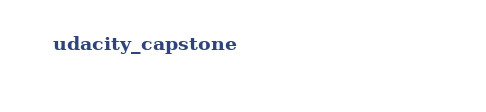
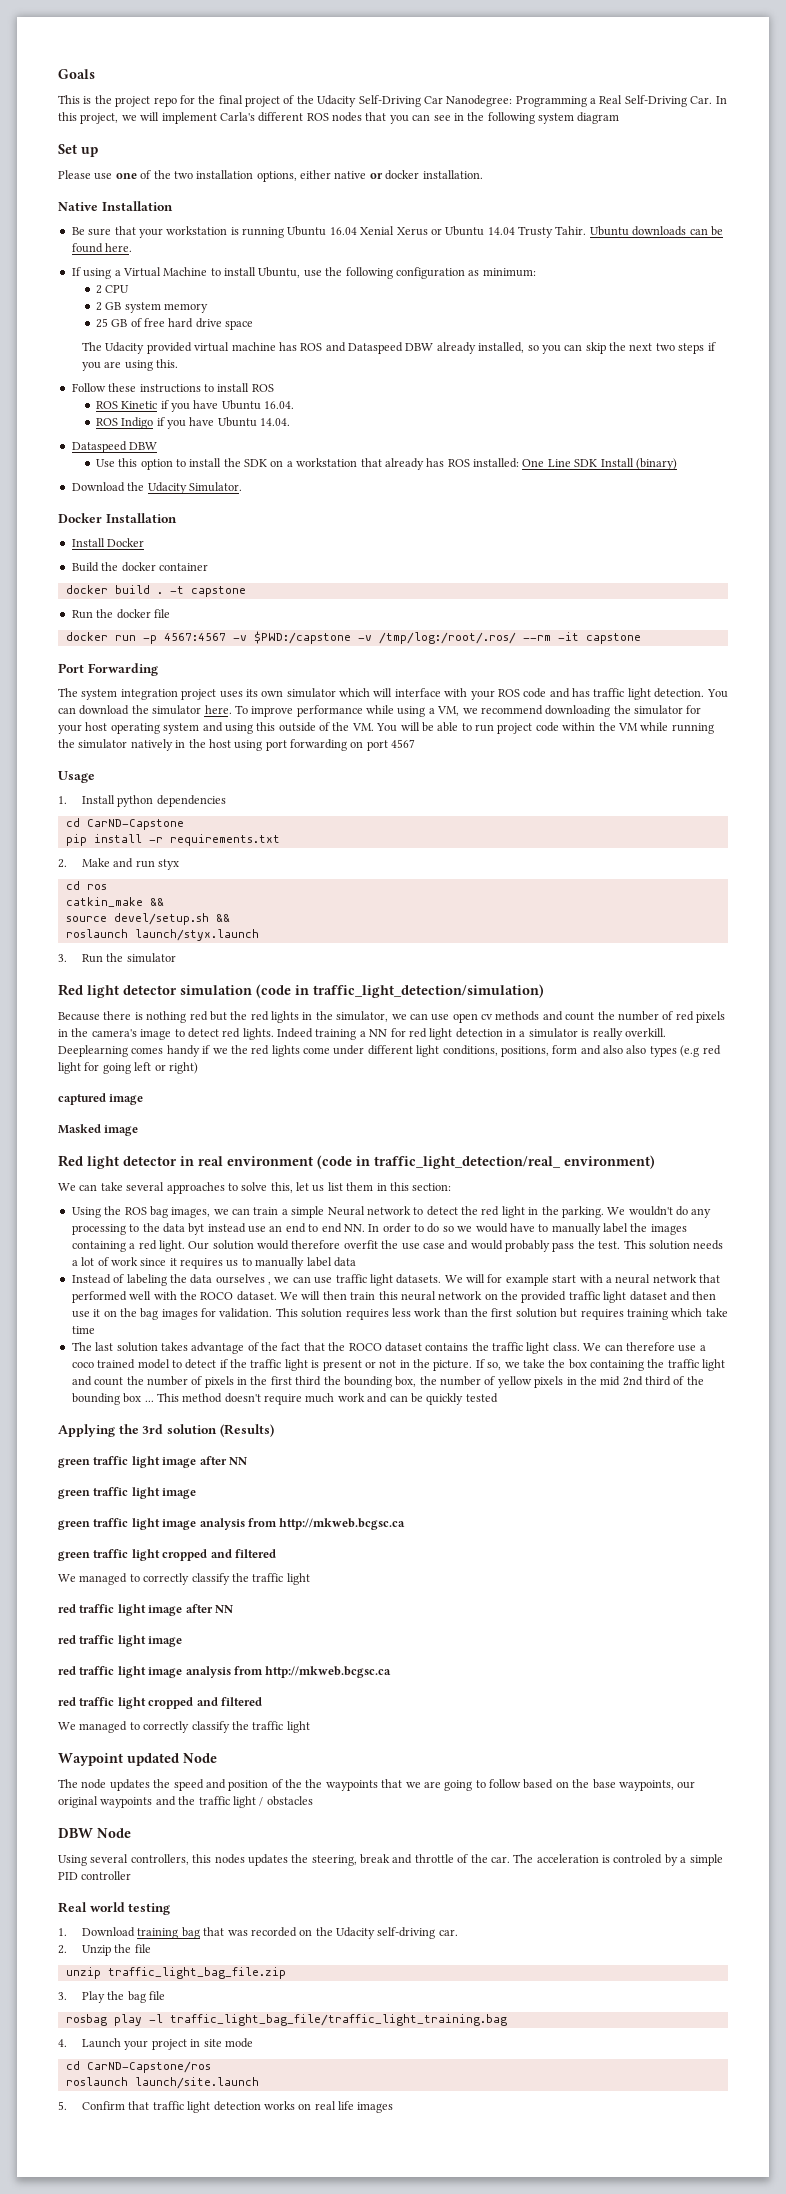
[53,36,237,54] udacity_capstone -> [58,69,95,79] [58,95,727,107] [58,112,620,124] [58,144,98,157] [58,170,483,182] [58,201,173,211] [71,226,723,238] [71,243,133,253] [71,267,536,279] [95,285,130,294] [95,302,208,313] [95,318,254,330] [82,342,716,354] [82,359,179,371] [71,383,274,393] [95,400,295,412] [95,417,291,429] [71,441,158,453] [95,458,677,470] [71,482,242,494] [58,513,177,523] [71,538,145,547] [71,562,208,572] [65,585,246,597] [71,609,170,619] [65,631,641,644] [58,663,158,676] [58,688,728,700] [58,705,702,717] [58,722,714,734] [58,739,416,751] [58,771,95,783] [58,795,226,807] [65,818,184,830] [65,834,280,846] [58,858,180,870] [65,881,107,890] [65,897,164,907] [65,913,230,925] [65,929,259,941] [58,953,176,963] [58,984,544,998] [58,1011,725,1023] [58,1028,666,1040] [58,1045,721,1057] [58,1062,198,1074] [58,1093,144,1105] [58,1124,139,1136] [58,1155,655,1169] [58,1182,452,1194] [71,1206,712,1218] [71,1223,687,1235] [71,1240,724,1252] [71,1257,356,1269] [71,1274,720,1286] [71,1291,717,1303] [71,1308,728,1320] [71,1326,95,1334] [71,1342,706,1354] [71,1359,726,1371] [71,1376,704,1388] [71,1393,498,1405] [58,1424,274,1437] [58,1456,247,1468] [58,1487,197,1499] [58,1518,406,1530] [58,1549,276,1561] [58,1573,310,1585] [58,1604,233,1616] [58,1635,183,1647] [58,1666,392,1678] [58,1697,262,1709] [58,1721,310,1733] [58,1753,217,1766] [58,1779,696,1791] [58,1796,313,1808] [58,1828,131,1838] [58,1854,723,1866] [58,1871,132,1880] [58,1902,171,1915] [58,1927,458,1939] [58,1944,151,1956] [65,1967,286,1979] [58,1991,166,2003] [65,2014,507,2026] [58,2038,253,2050] [65,2061,211,2073] [65,2077,259,2089] [58,2101,394,2113] Goals // This is the project repo for the final project of the Udacity Self-Driving Car Nanodegree: Programming a Real Self-Driving Car. In this project, we will implement Carla's different ROS nodes that you can see in the following system diagram // Set up // Please use one of the two installation options, either native or docker installation. // Native Installation // Be sure that your workstation is running Ubuntu 16.04 Xenial Xerus or Ubuntu 14.04 Trusty Tahir. Ubuntu downloads can be found here. // If using a Virtual Machine to install Ubuntu, use the following configuration as minimum: // 2 CPU // 2 GB system memory // 25 GB of free hard drive space // The Udacity provided virtual machine has ROS and Dataspeed DBW already installed, so you can skip the next two steps if you are using this. // Follow these instructions to install ROS // ROS Kinetic if you have Ubuntu 16.04. // ROS Indigo if you have Ubuntu 14.04. // Dataspeed DBW // Use this option to install the SDK on a workstation that already has ROS installed: One Line SDK Install (binary) // Download the Udacity Simulator. // Docker Installation // Install Docker // Build the docker container // docker build . -t capstone // Run the docker file // docker run -p 4567:4567 -v $PWD:/capstone -v /tmp/log:/root/.ros/ --rm -it capstone // Port Forwarding // The system integration project uses its own simulator which will interface with your ROS code and has traffic light detection. You can download the simulator here. To improve performance while using a VM, we recommend downloading the simulator for your host operating system and using this outside of the VM. You will be able to run project code within the VM while running the simulator natively in the host using port forwarding on port 4567 // Usage // 1. Install python dependencies // cd CarND-Capstone // pip install -r requirements.txt // 2. Make and run styx // cd ros // catkin_make && // source devel/setup.sh && // roslaunch launch/styx.launch // 3. Run the simulator // Red light detector simulation (code in traffic_light_detection/simulation) // Because there is nothing red but the red lights in the simulator, we can use open cv methods and count the number of red pixels in the camera's image to detect red lights. Indeed training a NN for red light detection in a simulator is really overkill. Deeplearning comes handy if we the red lights come under different light conditions, positions, form and also also types (e.g red light for going left or right) // captured image // Masked image // Red light detector in real environment (code in traffic_light_detection/real_ environment) // We can take several approaches to solve this, let us list them in this section: // Using the ROS bag images, we can train a simple Neural network to detect the red light in the parking. We wouldn't do any processing to the data byt instead use an end to end NN. In order to do so we would have to manually label the images containing a red light. Our solution would therefore overfit the use case and would probably pass the test. This solution needs a lot of work since it requires us to manually label data // Instead of labeling the data ourselves , we can use traffic light datasets. We will for example start with a neural network that performed well with the ROCO dataset. We will then train this neural network on the provided traffic light dataset and then use it on the bag images for validation. This solution requires less work than the first solution but requires training which take time // The last solution takes advantage of the fact that the ROCO dataset contains the traffic light class. We can therefore use a coco trained model to detect if the traffic light is present or not in the picture. If so, we take the box containing the traffic light and count the number of pixels in the first third the bounding box, the number of yellow pixels in the mid 2nd third of the bounding box ... This method doesn't require much work and can be quickly tested // Applying the 3rd solution (Results) // green traffic light image after NN // green traffic light image // green traffic light image analysis from http://mkweb.bcgsc.ca // green traffic light cropped and filtered // We managed to correctly classify the traffic light // red traffic light image after NN // red traffic light image // red traffic light image analysis from http://mkweb.bcgsc.ca // red traffic light cropped and filtered // We managed to correctly classify the traffic light // Waypoint updated Node // The node updates the speed and position of the the waypoints that we are going to follow based on the base waypoints, our original waypoints and the traffic light / obstacles // DBW Node // Using several controllers, this nodes updates the steering, break and throttle of the car. The acceleration is controled by a simple PID controller // Real world testing // 1. Download training bag that was recorded on the Udacity self-driving car. // 2. Unzip the file // unzip traffic_light_bag_file.zip // 3. Play the bag file // rosbag play -l traffic_light_bag_file/traffic_light_training.bag // 4. Launch your project in site mode // cd CarND-Capstone/ros // roslaunch launch/site.launch // 5. Confirm that traffic light detection works on real life images

